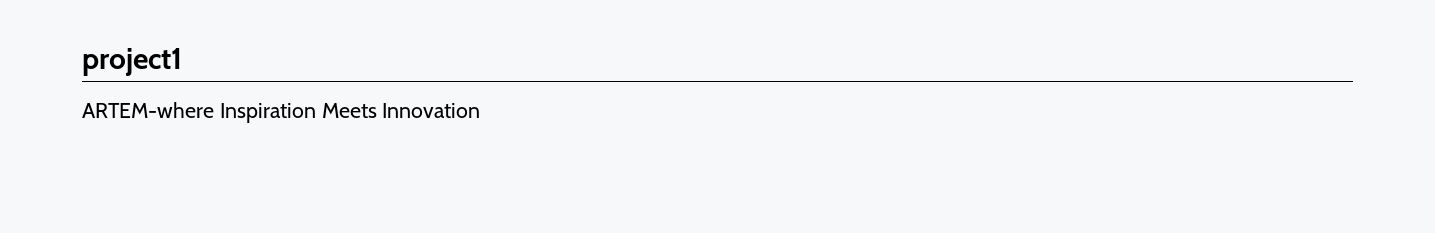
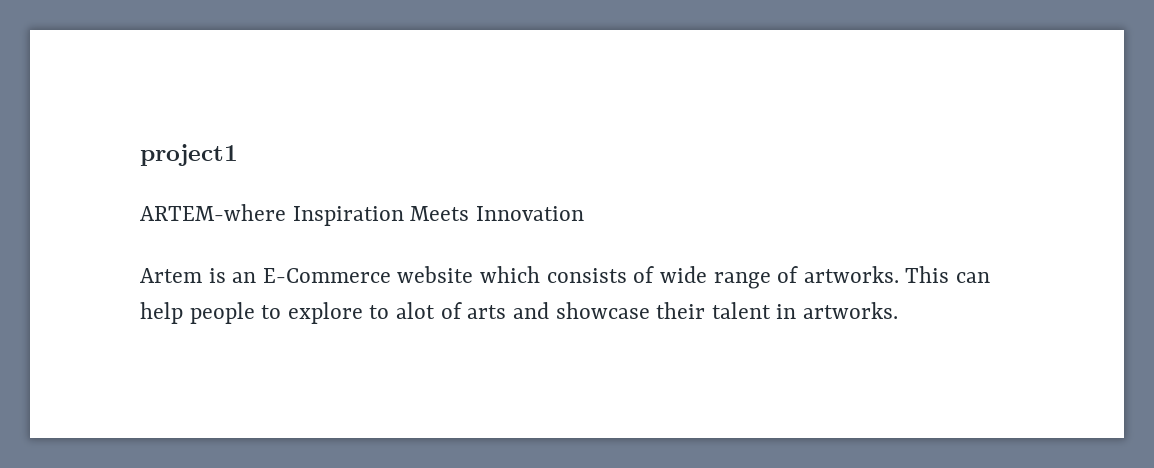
(481, 110) none -> [140,266,990,289] [140,302,898,324] // Artem is an E-Commerce website which consists of wide range of artworks. This can help people to explore to alot of arts and showcase their talent in artworks.

